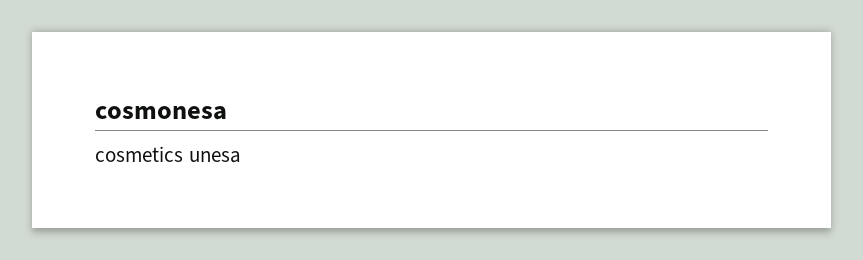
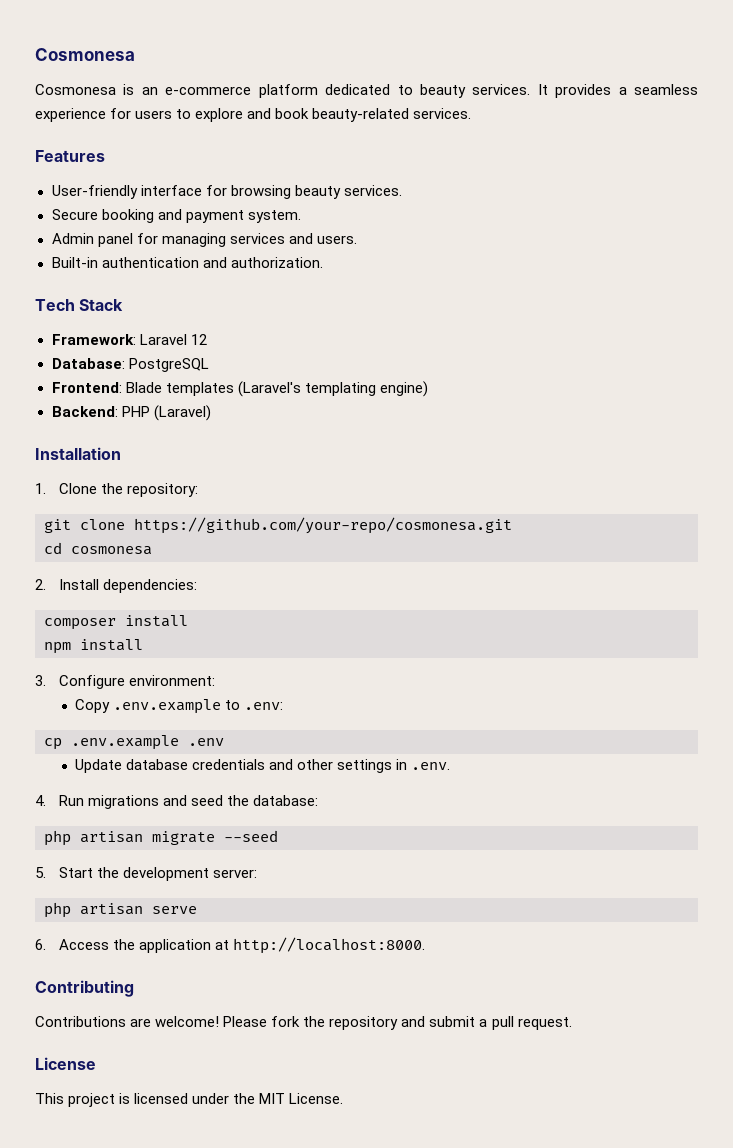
[95,106,227,120] [95,146,241,163] cosmonesa // cosmetics unesa -> [35,48,135,61] [35,84,698,98] [35,108,472,122] [35,150,105,162] [51,185,402,199] [51,209,301,223] [51,233,357,247] [51,257,323,268] [35,299,124,311] [51,334,207,345] [51,358,209,372] [51,381,428,397] [51,405,211,421] [35,447,121,460] [35,483,198,497] [44,517,512,534] [44,542,152,555] [35,579,197,593] [44,615,188,630] [44,639,143,654] [35,675,215,689] [75,699,284,714] [44,735,224,750] [75,759,451,773] [35,795,318,809] [44,830,278,846] [35,867,257,881] [44,902,197,918] [35,937,425,954] [35,980,134,997] [35,1016,572,1030] [35,1057,96,1070] [35,1093,344,1107] Cosmonesa // Cosmonesa is an e-commerce platform dedicated to beauty services. It provides a seamless experience for users to explore and book beauty-related services. // Features // User-friendly interface for browsing beauty services. // Secure booking and payment system. // Admin panel for managing services and users. // Built-in authentication and authorization. // Tech Stack // Framework: Laravel 12 // Database: PostgreSQL // Frontend: Blade templates (Laravel's templating engine) // Backend: PHP (Laravel) // Installation // 1. Clone the repository: // git clone https://github.com/your-repo/cosmonesa.git // cd cosmonesa // 2. Install dependencies: // composer install // npm install // 3. Configure environment: // Copy .env.example to .env: // cp .env.example .env // Update database credentials and other settings in .env. // 4. Run migrations and seed the database: // php artisan migrate --seed // 5. Start the development server: // php artisan serve // 6. Access the application at http://localhost:8000. // Contributing // Contributions are welcome! Please fork the repository and submit a pull request. // License // This project is licensed under the MIT License.

